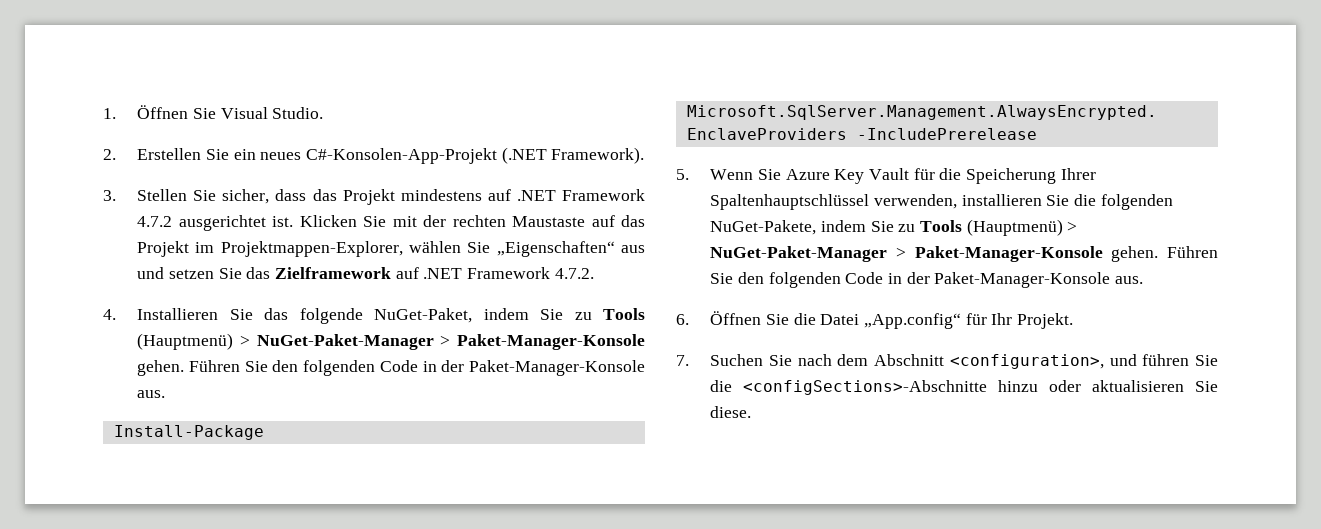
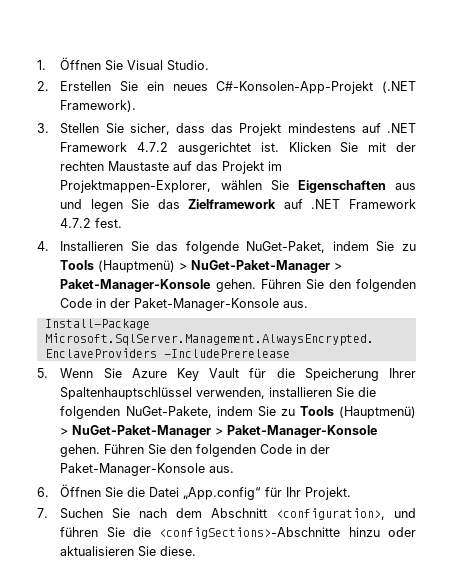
[496,241,615,257] „Eigenschaften“ -> [297,180,386,193] Eigenschaften
[168,269,214,279] setzen -> [90,199,123,212] legen
[554,268,594,279] 4.7.2. -> [60,218,123,228] 4.7.2 fest.

